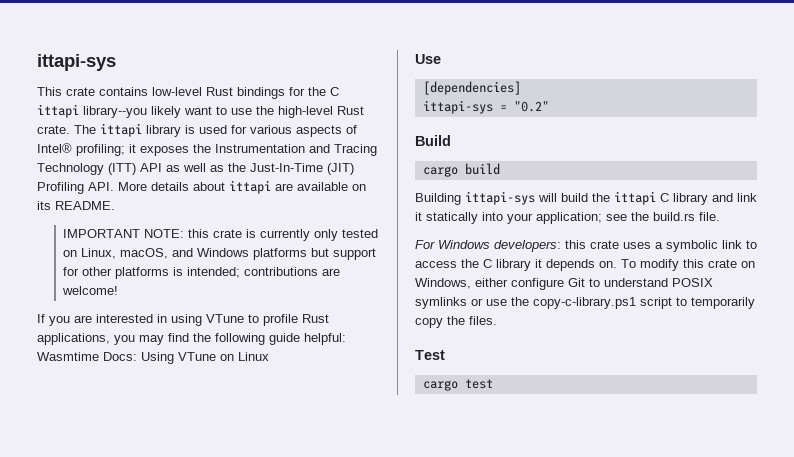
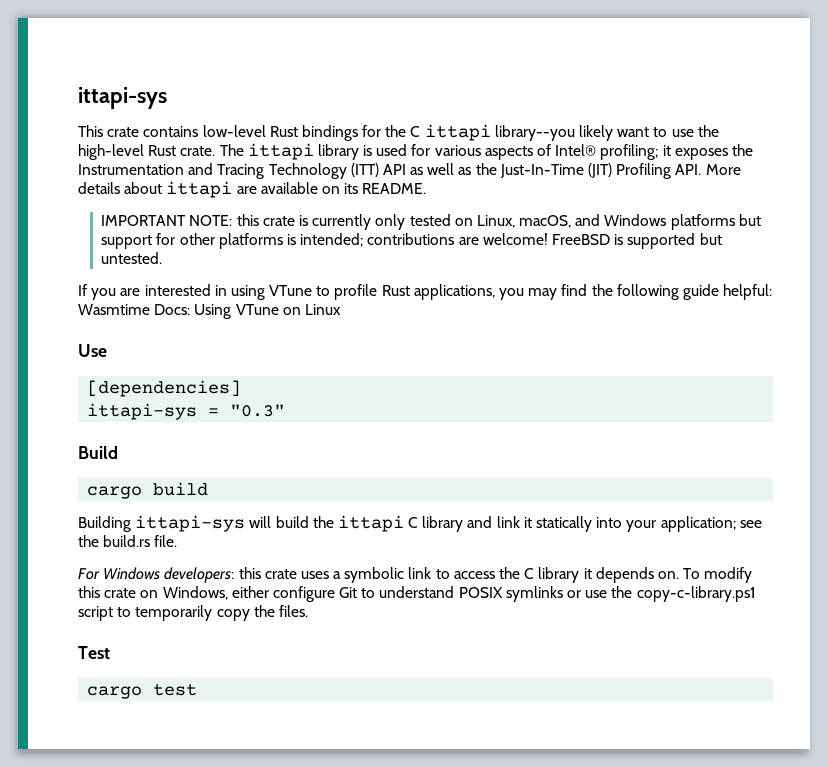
(118, 290) none -> [551,233,722,249] [101,252,163,264] FreeBSD is supported but untested.
[513,101,549,112] "0.2" -> [230,404,286,417] "0.3"

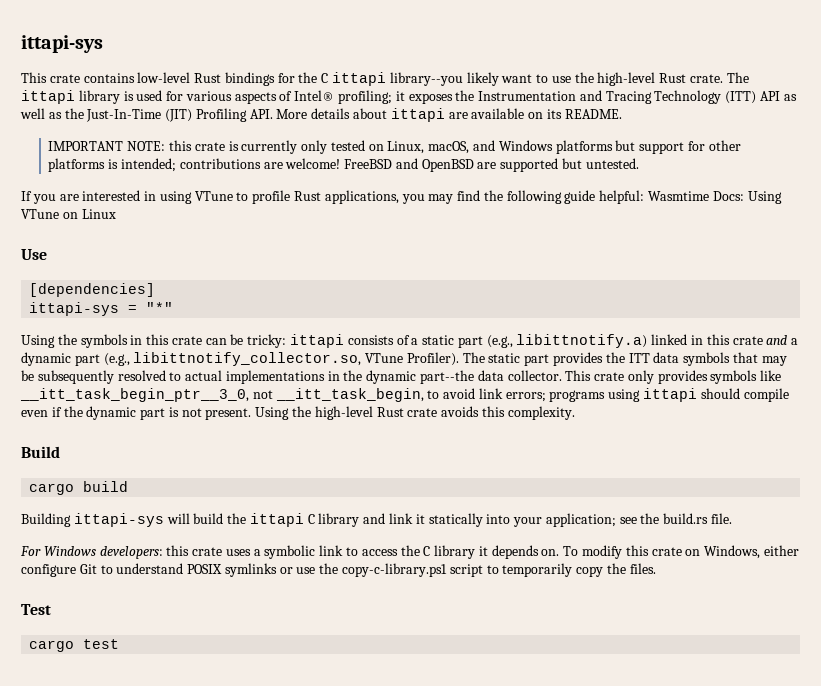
[614,234,624,245] is -> [395,158,497,172] and OpenBSD are
[230,404,286,417] "0.3" -> [146,302,174,313] [21,334,799,348] [21,352,787,366] [21,370,782,384] [20,388,789,402] [21,406,575,420] "*" // Using the symbols in this crate can be tricky: ittapi consists of a static part (e.g., libittnotify.a) linked in this crate and a dynamic part (e.g., libittnotify_collector.so, VTune Profiler). The static part provides the ITT data symbols that may be subsequently resolved to actual implementations in the dynamic part--the data collector. This crate only provides symbols like __itt_task_begin_ptr__3_0, not __itt_task_begin, to avoid link errors; programs using ittapi should compile even if the dynamic part is not present. Using the high-level Rust crate avoids this complexity.

